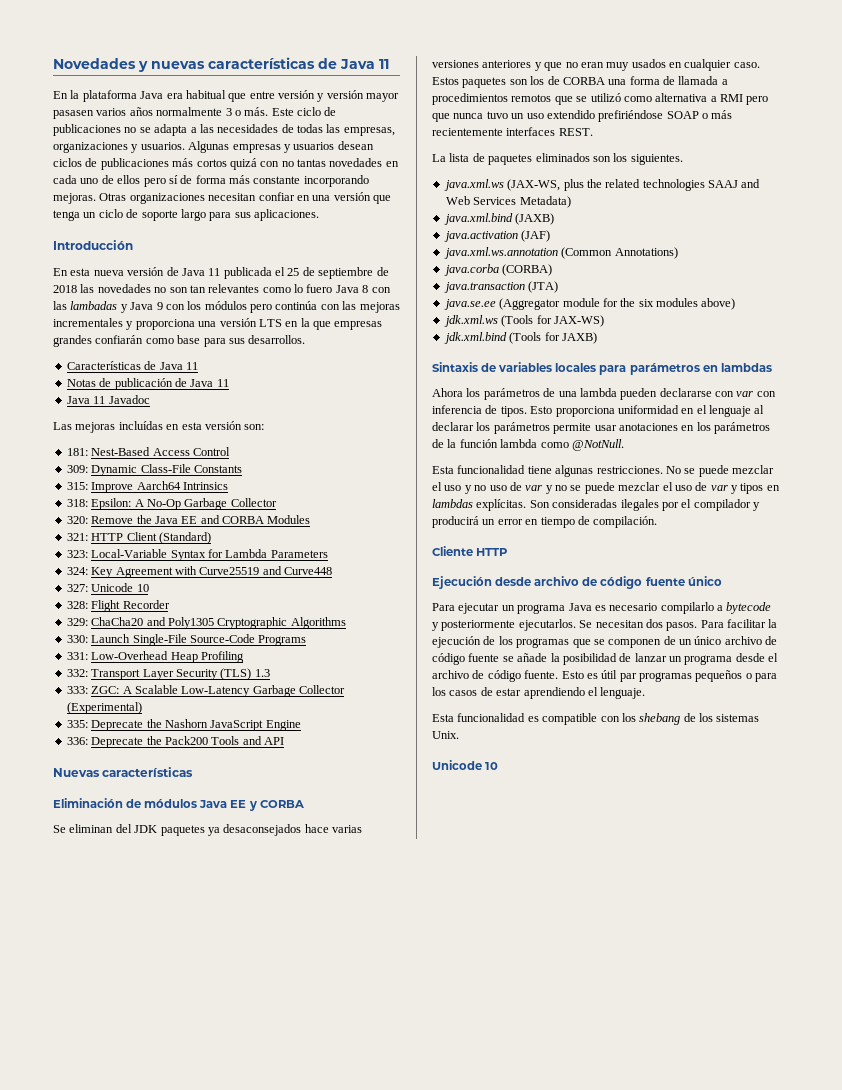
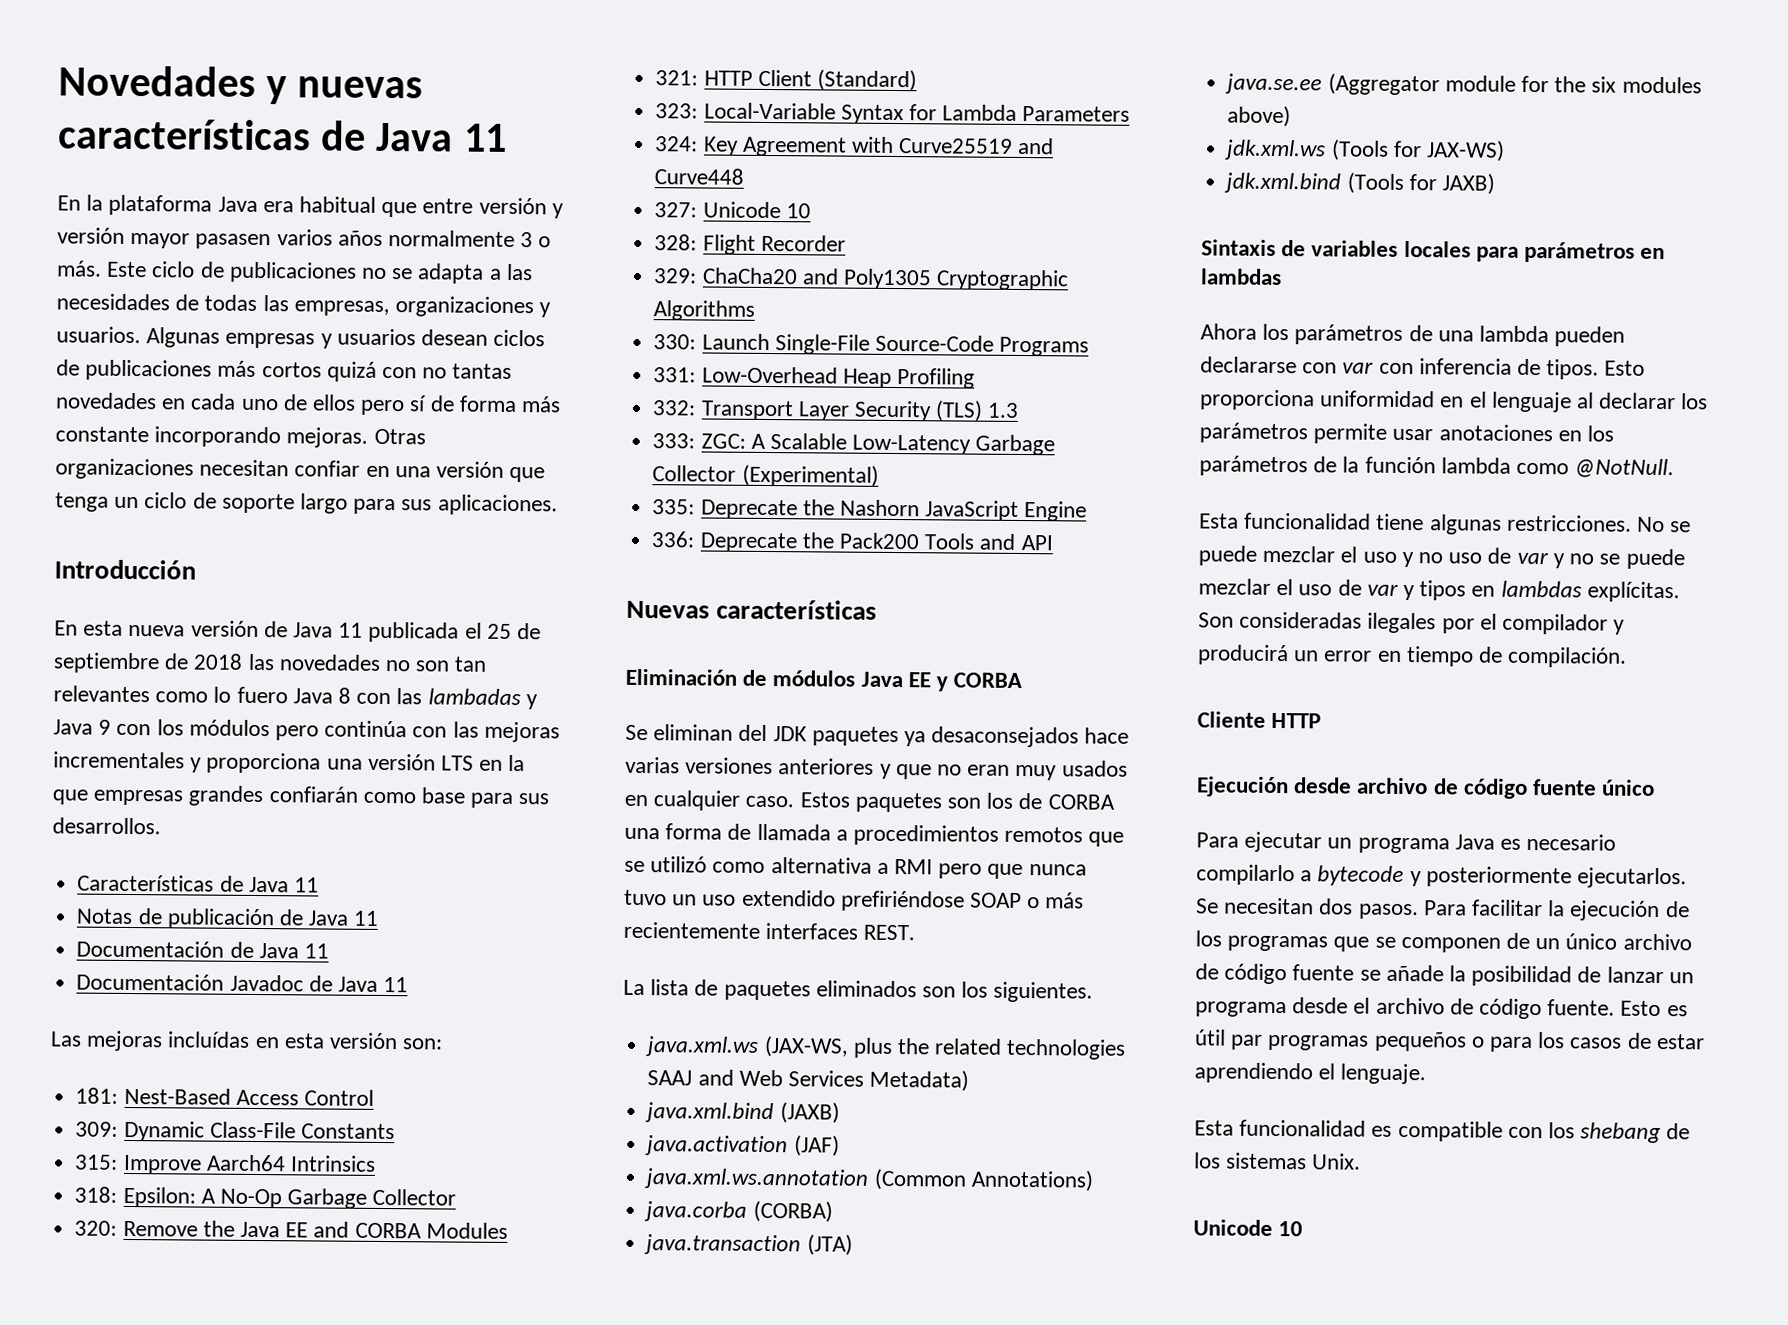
[66,396,106,404] Java 11 -> [76,940,329,959] [76,973,225,991] Documentación de Java 11 // Documentación
(150, 399) none -> [308,975,409,993] de Java 11

